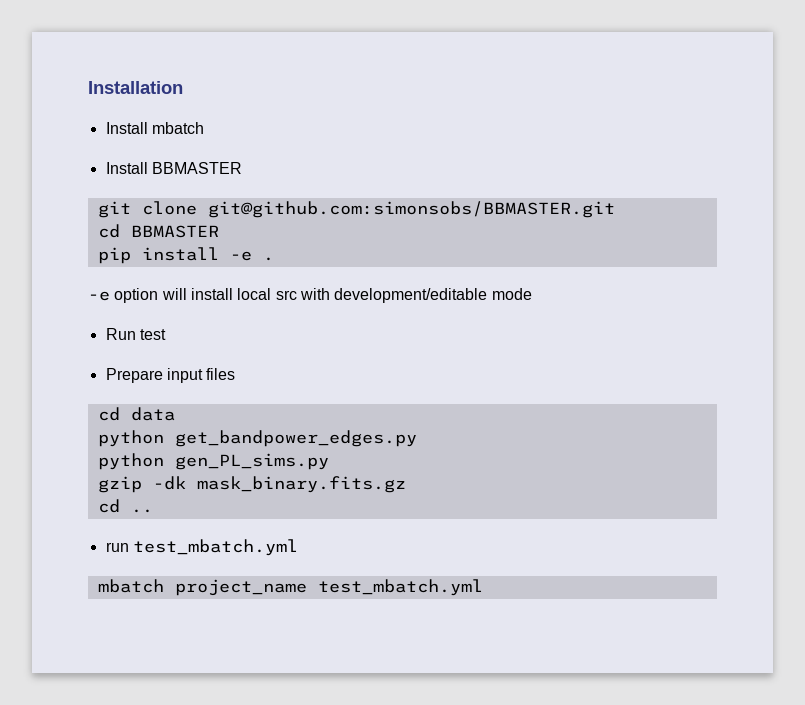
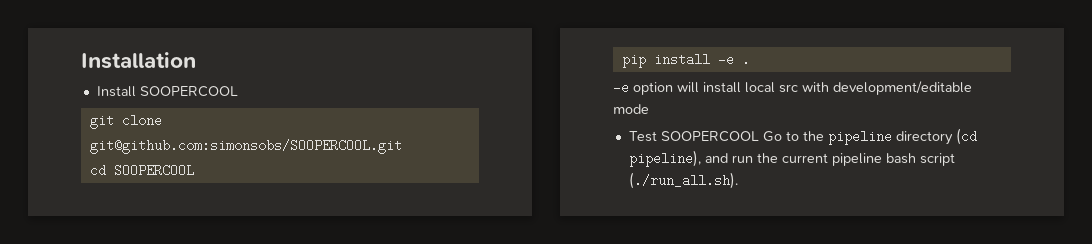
[151,122,204,134] [105,162,242,174] mbatch // Install BBMASTER -> [139,86,238,97] SOOPERCOOL
[207,201,615,218] [97,224,219,238] git@github.com:simonsobs/BBMASTER.git // cd BBMASTER -> [89,139,402,154] [89,164,194,177] git@github.com:simonsobs/SOOPERCOOL.git // cd SOOPERCOOL
[105,328,166,340] [105,368,236,383] [97,407,175,421] [97,430,417,447] [97,453,329,470] [97,476,406,493] [97,499,153,513] [105,539,298,556] [97,579,483,596] Run test // Prepare input files // cd data // python get_bandpower_edges.py // python gen_PL_sims.py // gzip -dk mask_binary.fits.gz // cd .. // run test_mbatch.yml // mbatch project_name test_mbatch.yml -> [628,128,977,145] [628,150,955,167] [628,172,738,189] Test SOOPERCOOL Go to the pipeline directory (cd pipeline), and run the current pipeline bash script (./run_all.sh).

